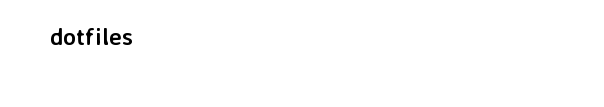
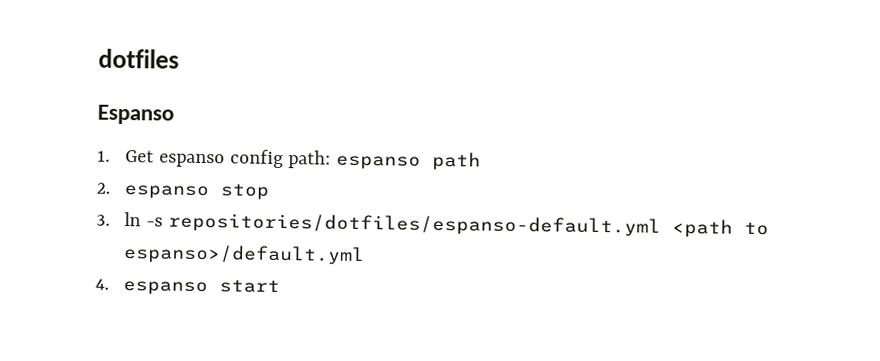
(133, 36) none -> [97,104,174,125] [97,149,481,171] [96,182,270,200] [96,212,769,238] [123,244,366,266] [95,278,281,296] // Espanso // 1. Get espanso config path: espanso path // 2. espanso stop // 3. ln -s repositories/dotfiles/espanso-default.yml <path to espanso>/default.yml // 4. espanso start

